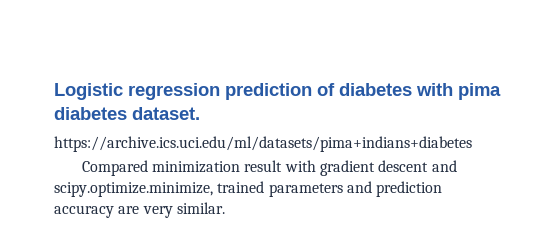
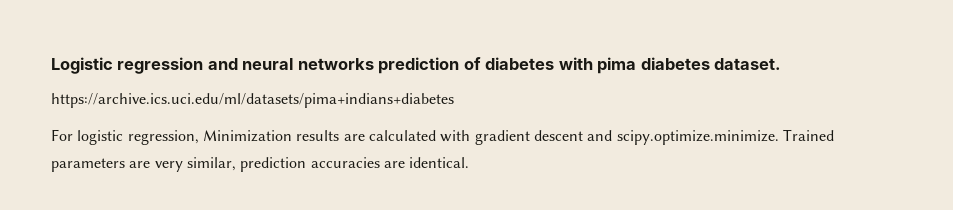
(220, 91) none -> [207,58,374,70] and neural networks
[81,160,457,176] [54,181,443,197] [54,202,225,218] Compared minimization result with gradient descent and scipy.optimize.minimize, trained parameters and prediction accuracy are very similar. -> [51,129,834,145] [51,157,470,172] For logistic regression, Minimization results are calculated with gradient descent and scipy.optimize.minimize. Trained parameters are very similar, prediction accuracies are identical.

